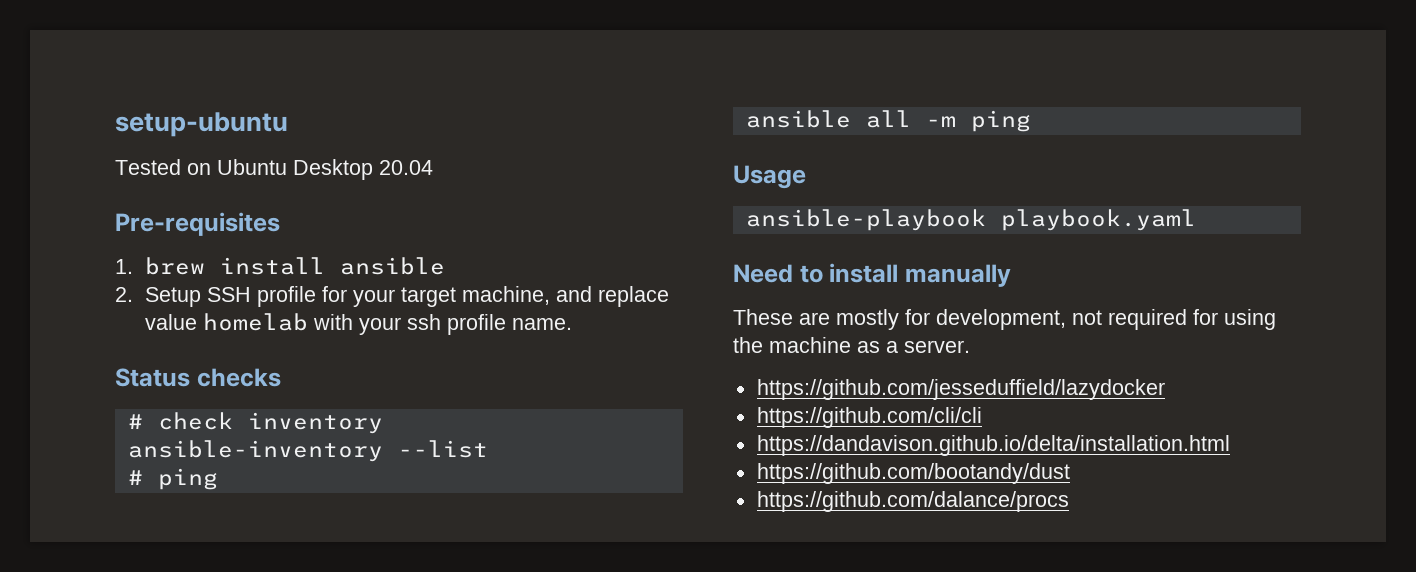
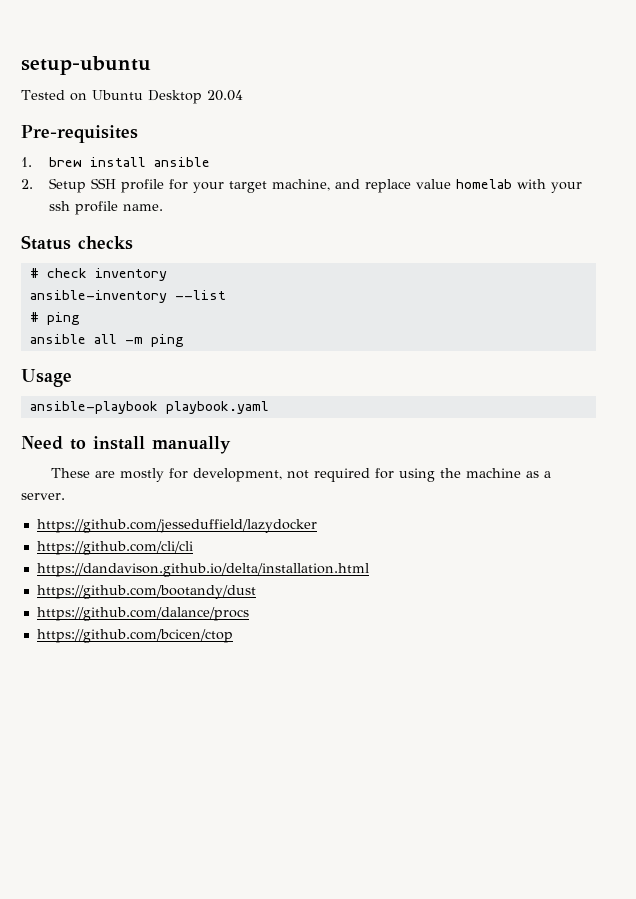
(1069, 501) none -> [36,629,233,643] // https://github.com/bcicen/ctop

